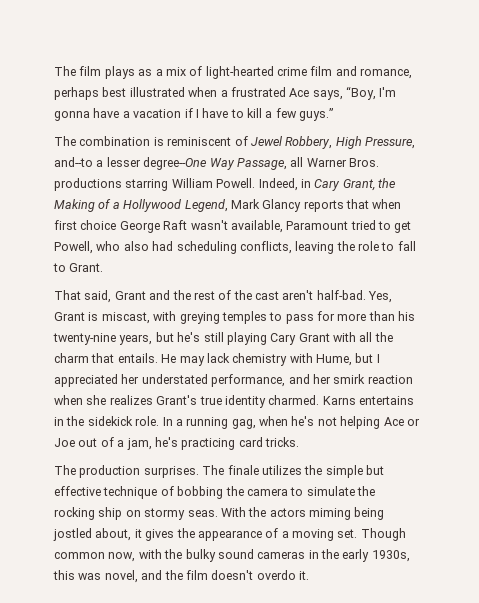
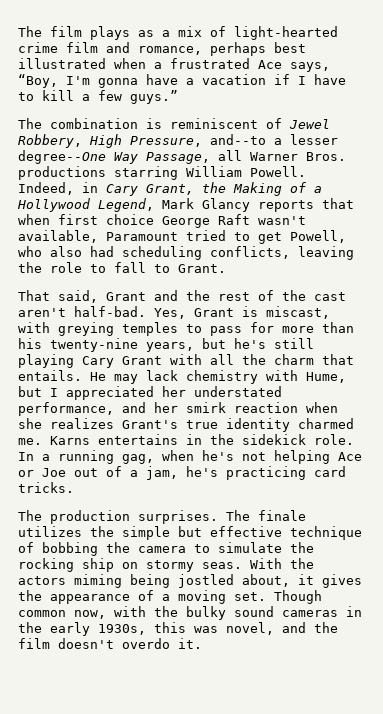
[268,395,320,405] charmed. -> [298,418,354,429] [18,438,42,445] charmed me.

